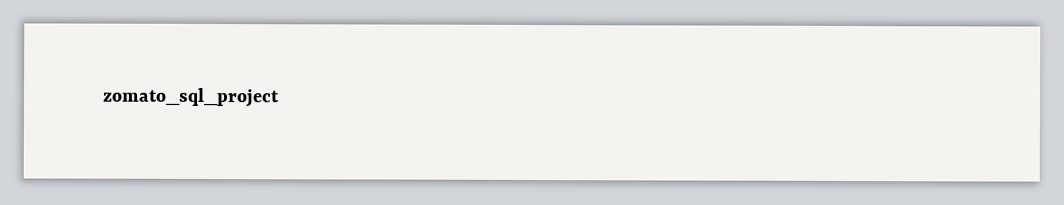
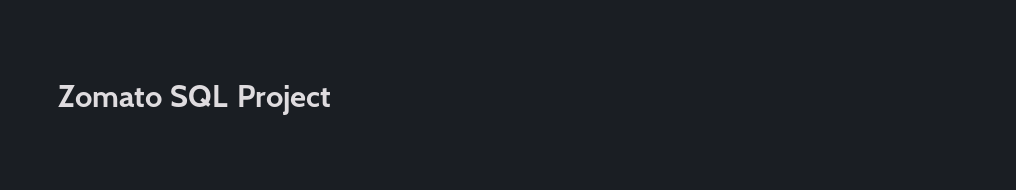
[102,87,280,108] zomato_sql_project -> [58,85,331,115] Zomato SQL Project

